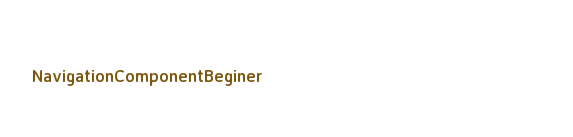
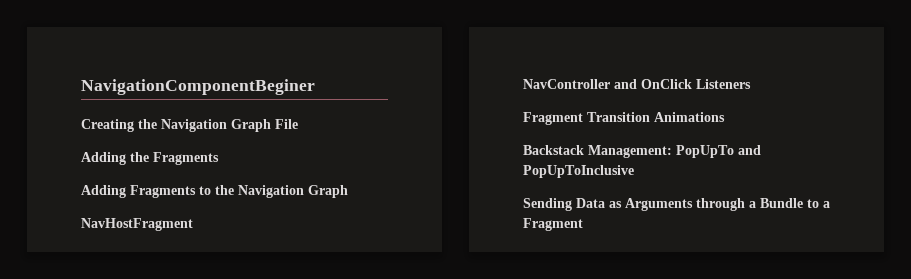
(263, 78) none -> [81,119,298,132] [81,152,219,165] [81,185,348,198] [81,218,193,231] [523,79,751,89] [523,112,725,125] [523,145,761,158] [523,165,634,178] [523,198,830,211] [523,218,583,231] // Creating the Navigation Graph File // Adding the Fragments // Adding Fragments to the Navigation Graph // NavHostFragment // NavController and OnClick Listeners // Fragment Transition Animations // Backstack Management: PopUpTo and PopUpToInclusive // Sending Data as Arguments through a Bundle to a Fragment

